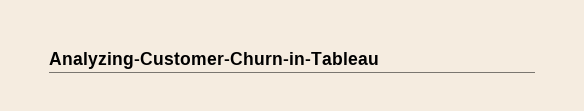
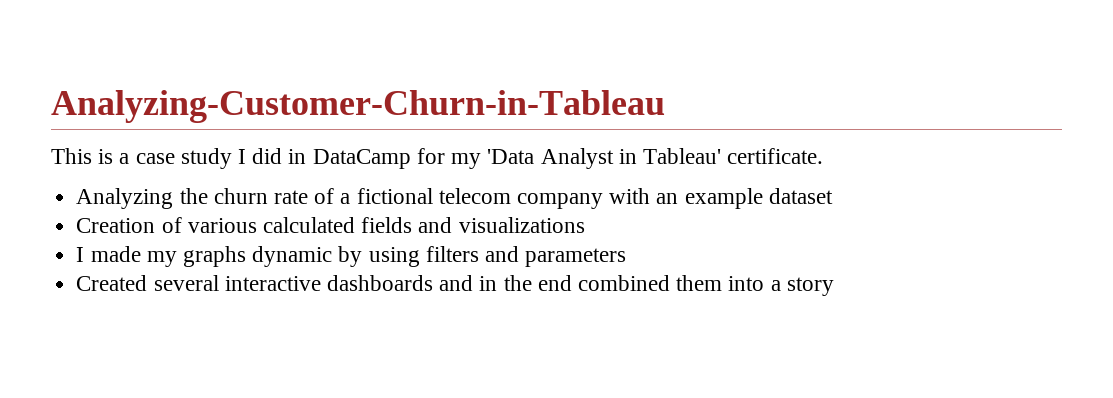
(379, 60) none -> [51,148,824,169] [76,188,833,209] [76,217,585,233] [76,246,627,267] [76,275,834,296] // This is a case study I did in DataCamp for my 'Data Analyst in Tableau' certificate. // Analyzing the churn rate of a fictional telecom company with an example dataset // Creation of various calculated fields and visualizations // I made my graphs dynamic by using filters and parameters // Created several interactive dashboards and in the end combined them into a story

